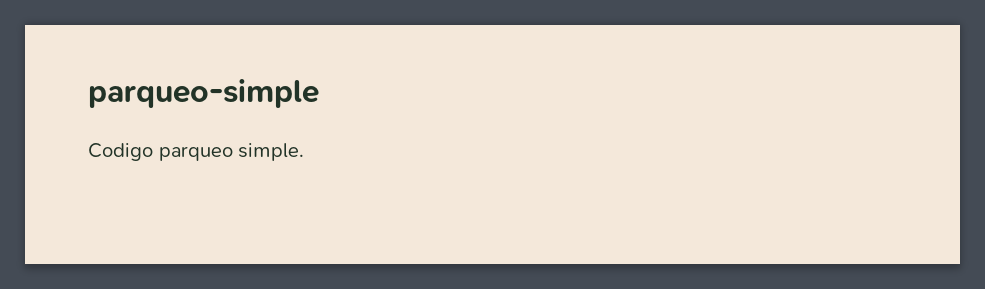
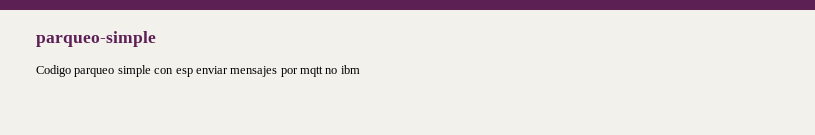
[238,143,305,161] simple. -> [117,65,360,77] simple con esp enviar mensajes por mqtt no ibm

